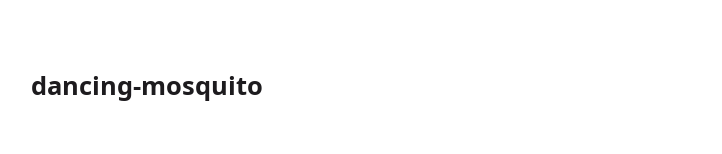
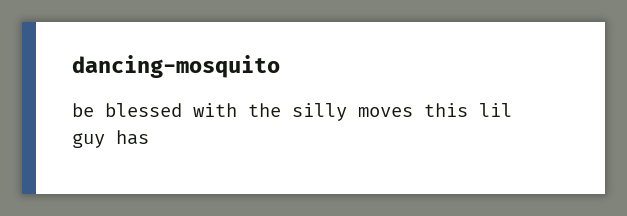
(263, 88) none -> [72,103,512,121] [72,130,149,148] // be blessed with the silly moves this lil guy has

